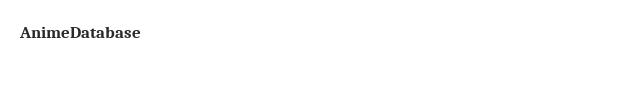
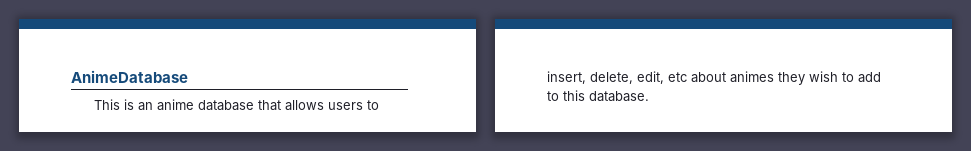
(141, 32) none -> [94,99,380,111] [547,71,881,85] [547,90,649,102] // This is an anime database that allows users to insert, delete, edit, etc about animes they wish to add to this database.

